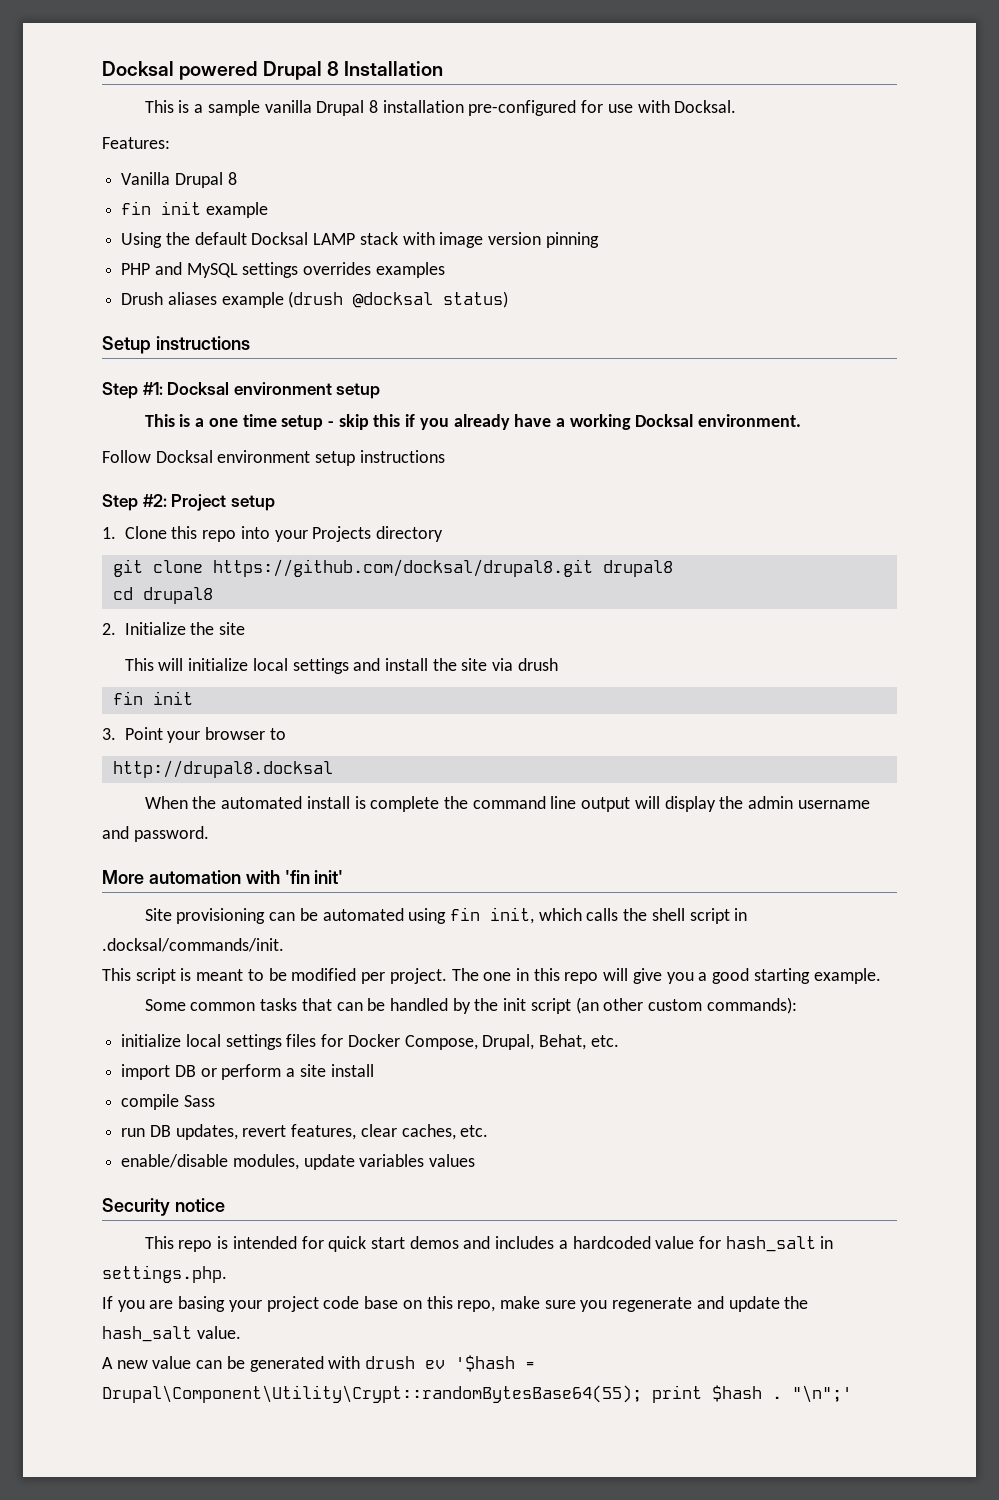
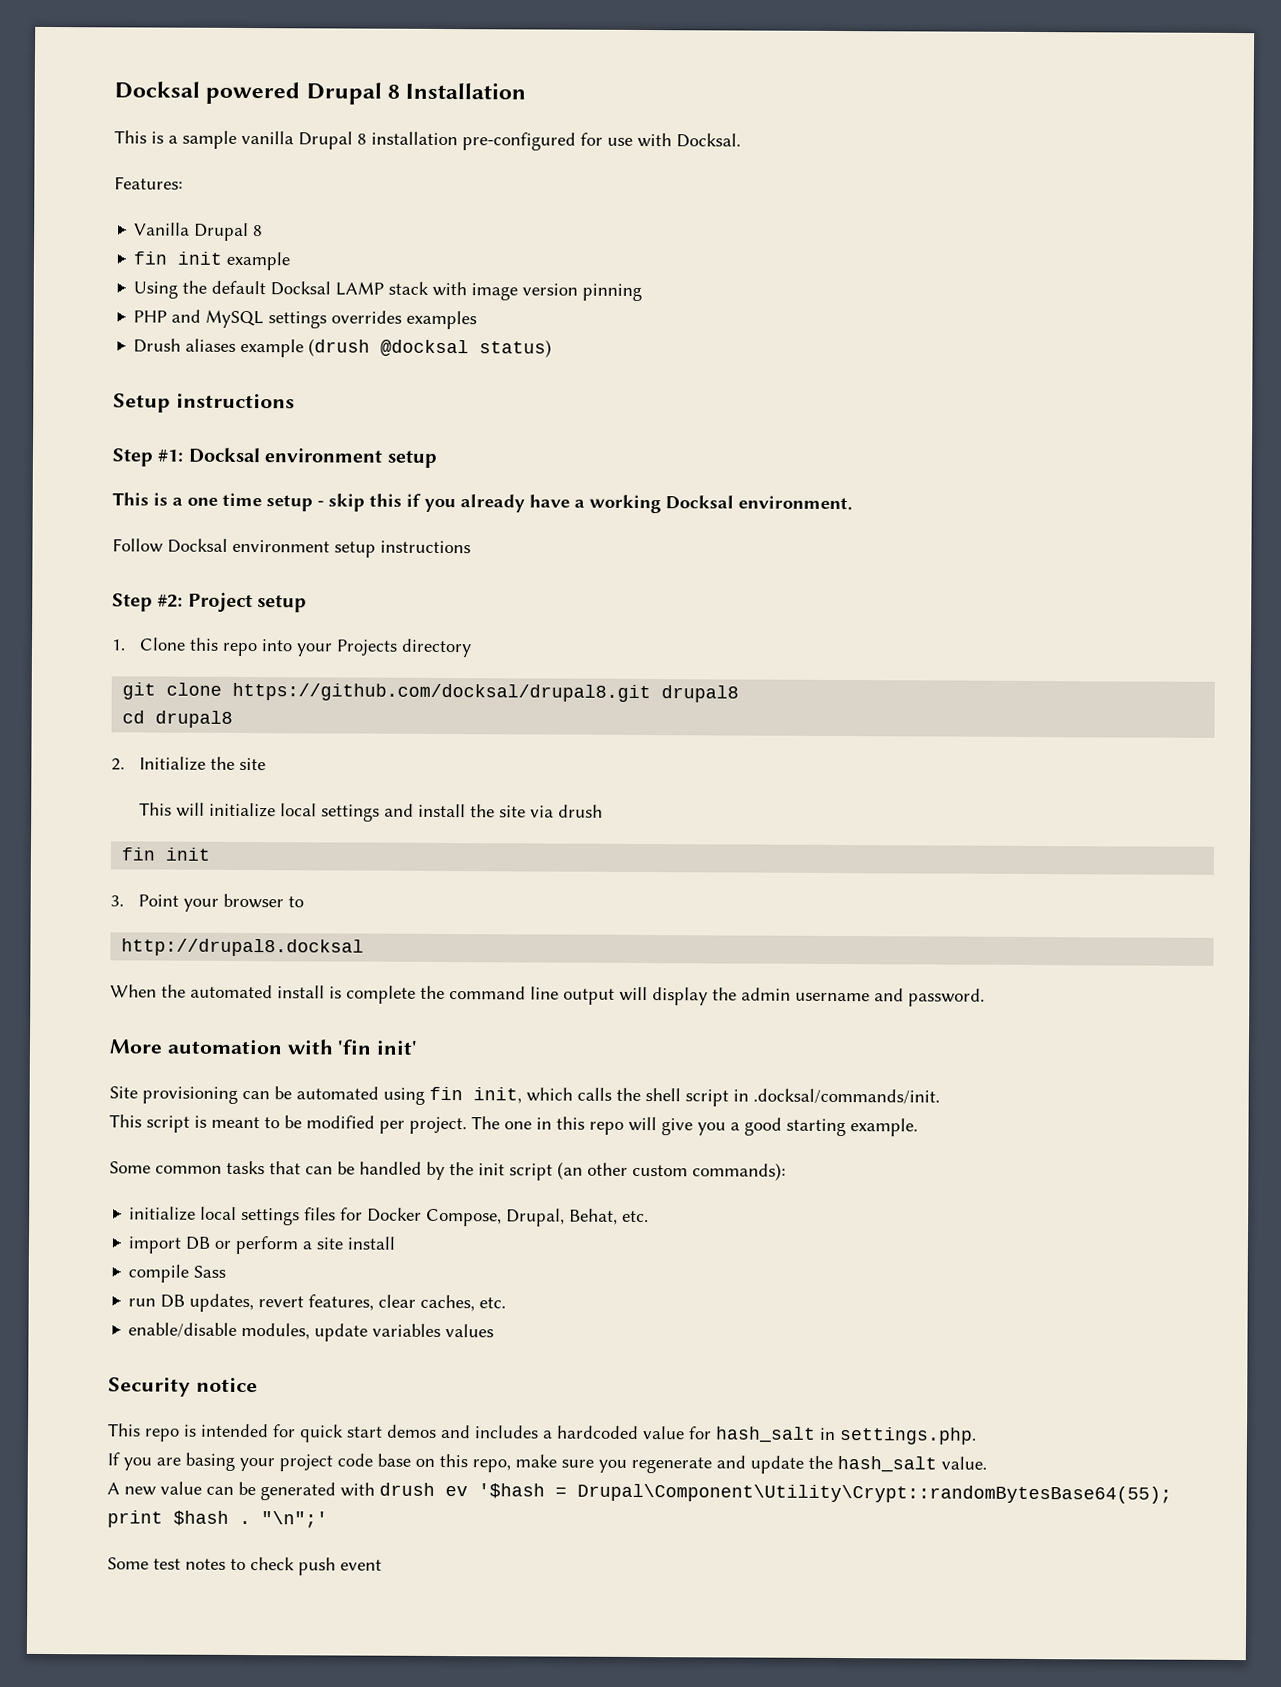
(852, 1394) none -> [107,1557,382,1576] // Some test notes to check push event

